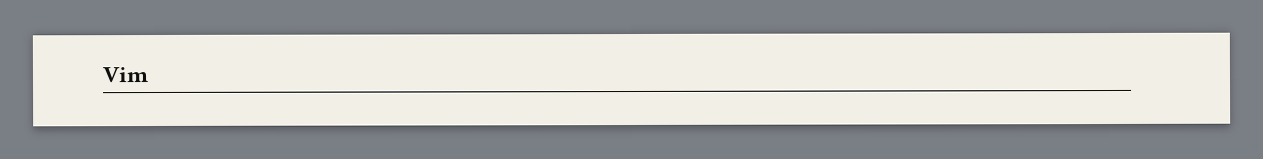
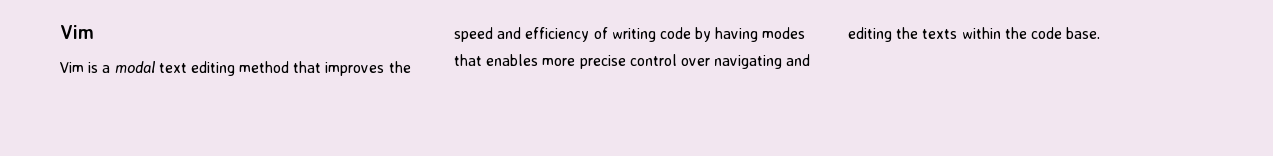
[102,67,149,83] Vim -> [60,25,94,39] [60,61,411,76] [454,27,806,42] [454,54,811,69] [848,27,1101,42] Vim // Vim is a modal text editing method that improves the speed and efficiency of writing code by having modes that enables more precise control over navigating and editing the texts within the code base.

